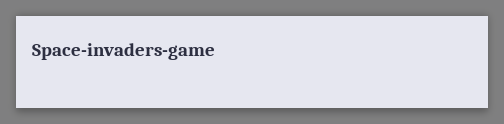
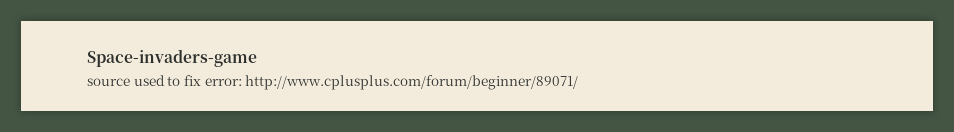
(215, 51) none -> [87,75,579,90] // source used to fix error: http://www.cplusplus.com/forum/beginner/89071/

